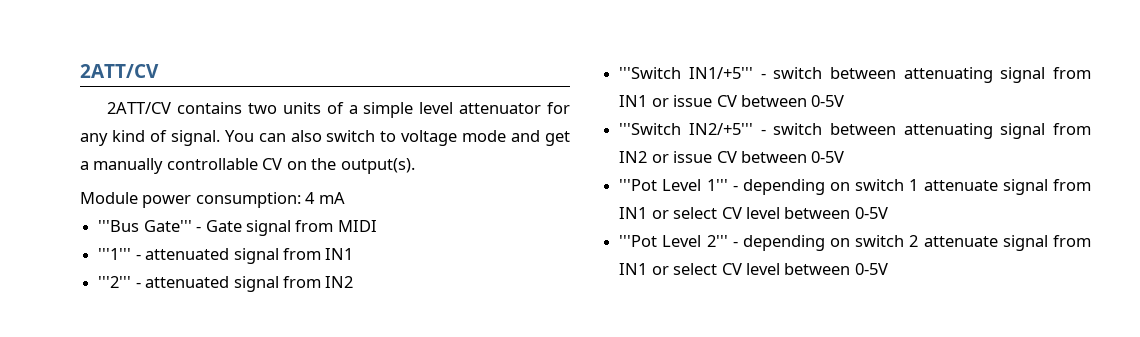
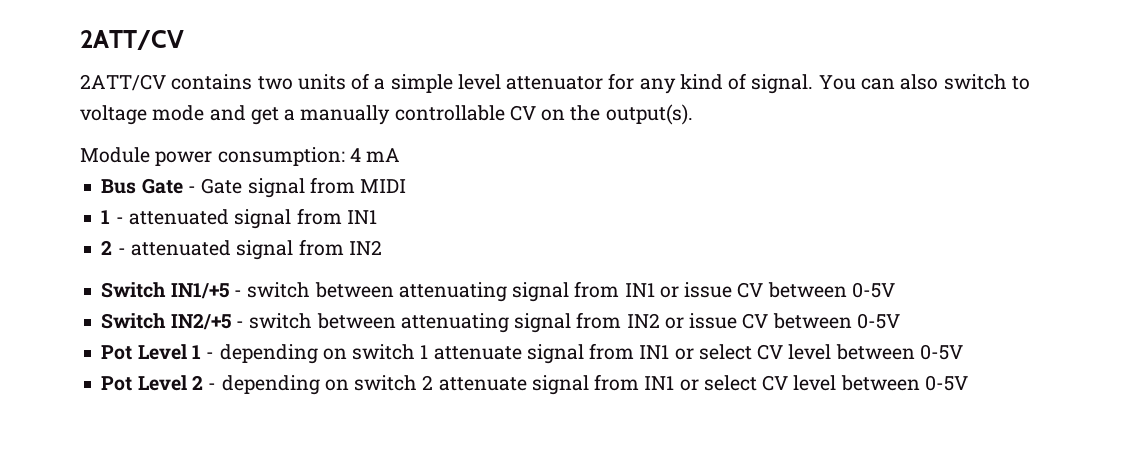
[98,220,192,232] '''Bus Gate''' -> [101,178,183,194] Bus Gate
[98,248,132,260] '''1''' -> [101,210,111,224] 1
[98,276,132,288] '''2''' -> [101,240,113,255] 2
[619,67,753,79] '''Switch IN1/+5''' -> [101,282,229,299] Switch IN1/+5
[619,123,753,135] '''Switch IN2/+5''' -> [101,313,231,330] Switch IN2/+5
[619,179,728,191] '''Pot Level 1''' -> [101,344,201,360] Pot Level 1
[619,235,728,247] '''Pot Level 2''' -> [101,375,203,391] Pot Level 2

